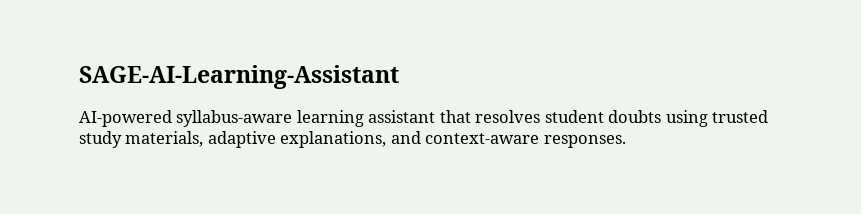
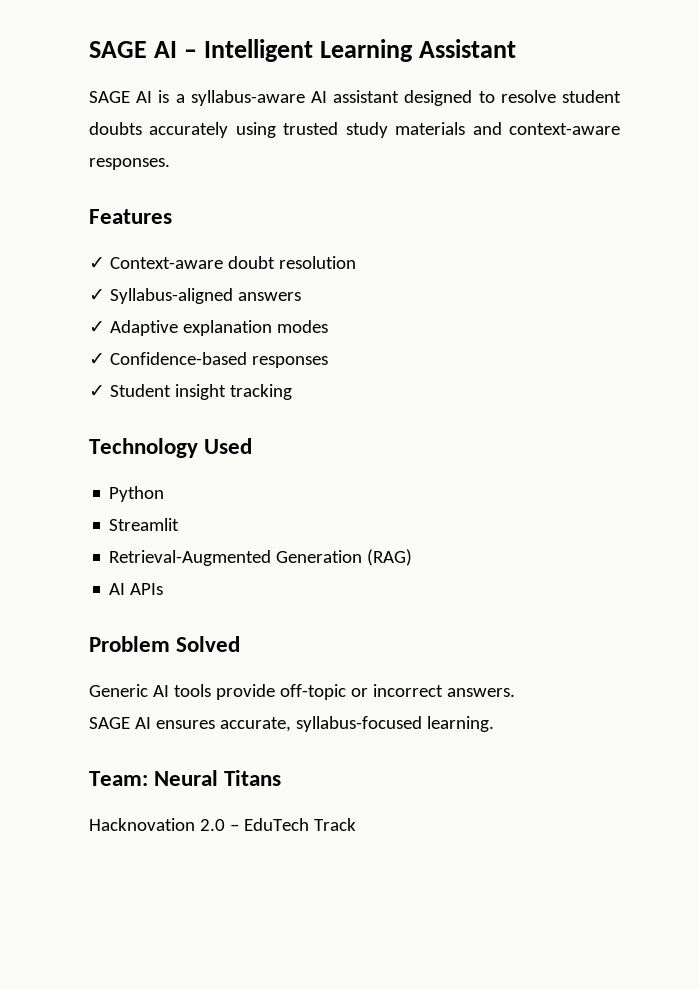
[79,65,399,89] [79,110,541,127] SAGE-AI-Learning-Assistant // AI-powered syllabus-aware learning assistant that resolves -> [89,39,517,62] [89,90,556,106] SAGE AI – Intelligent Learning Assistant // SAGE AI is a syllabus-aware AI assistant designed to resolve
(662, 116) none -> [149,122,229,138] accurately
[125,131,387,148] materials, adaptive explanations, -> [395,122,466,135] materials
(626, 141) none -> [89,209,172,224] [89,256,356,269] [89,288,301,304] [89,320,328,336] [89,352,328,368] [89,384,292,400] [89,438,253,458] [109,486,165,502] [109,518,180,531] [109,549,413,566] [109,583,164,595] [89,636,241,652] [89,684,515,700] [89,716,494,732] [89,770,282,786] [89,818,356,831] // Features // ✓ Context-aware doubt resolution // ✓ Syllabus-aligned answers // ✓ Adaptive explanation modes // ✓ Confidence-based responses // ✓ Student insight tracking // Technology Used // Python // Streamlit // Retrieval-Augmented Generation (RAG) // AI APIs // Problem Solved // Generic AI tools provide off-topic or incorrect answers. // SAGE AI ensures accurate, syllabus-focused learning. // Team: Neural Titans // Hacknovation 2.0 – EduTech Track

